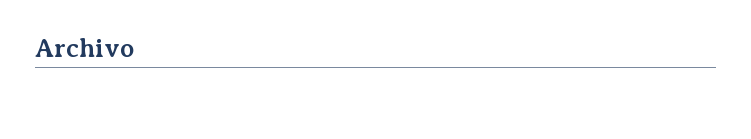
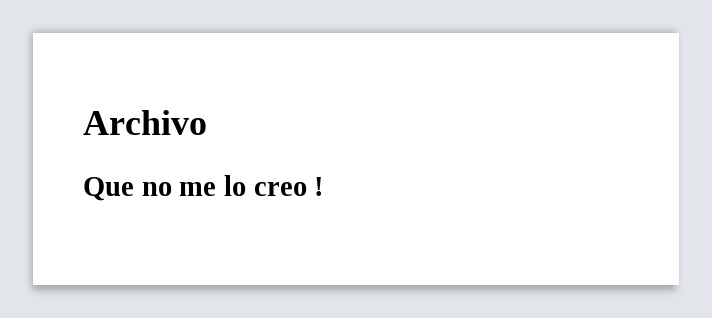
(134, 47) none -> [83,175,324,201] // Que no me lo creo !

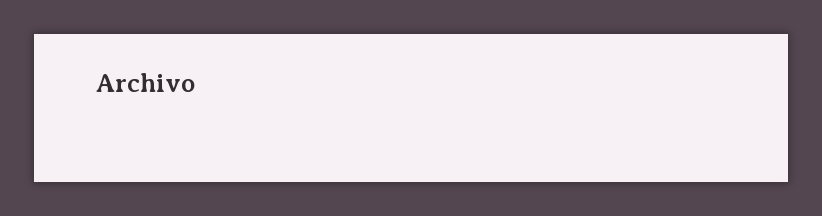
[83,175,324,201] // Que no me lo creo ! -> (195, 82) none

